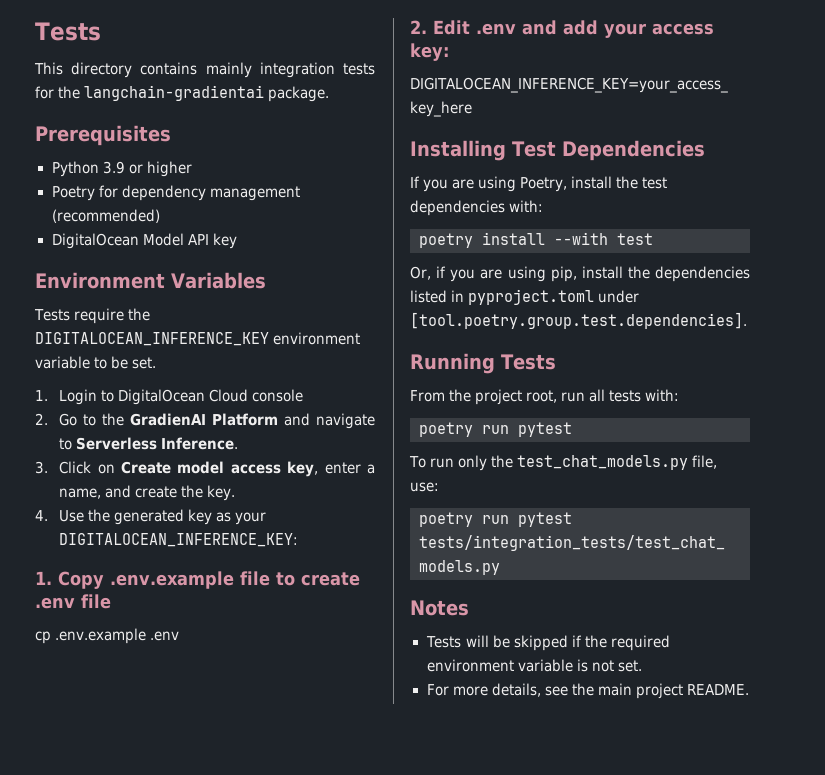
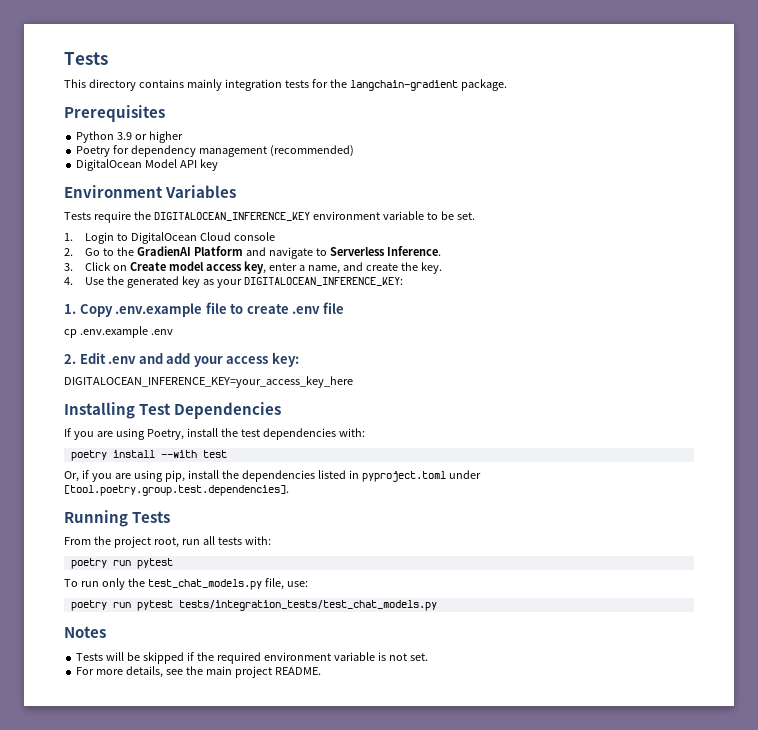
[84,85,265,101] langchain-gradientai -> [349,80,458,91] langchain-gradient

